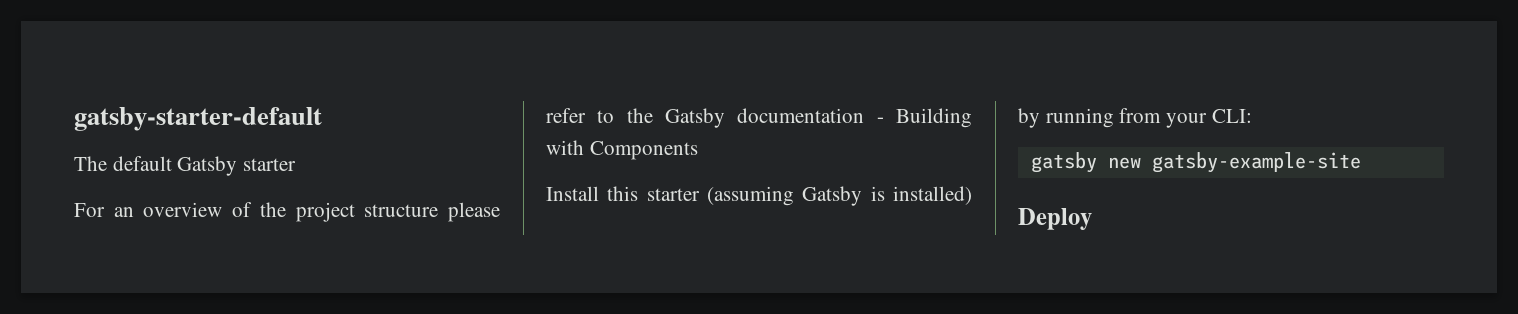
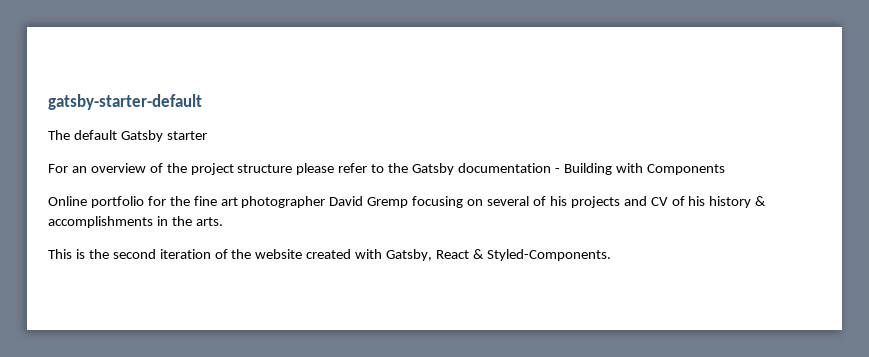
[546,186,972,206] [1018,108,1252,128] [1030,152,1361,173] [1018,208,1092,230] Install this starter (assuming Gatsby is installed) by running from your CLI: // gatsby new gatsby-example-site // Deploy -> [48,196,767,208] [48,216,223,228] [48,249,611,261] Online portfolio for the fine art photographer David Gremp focusing on several of his projects and CV of his history & accomplishments in the arts. // This is the second iteration of the website created with Gatsby, React & Styled-Components.

